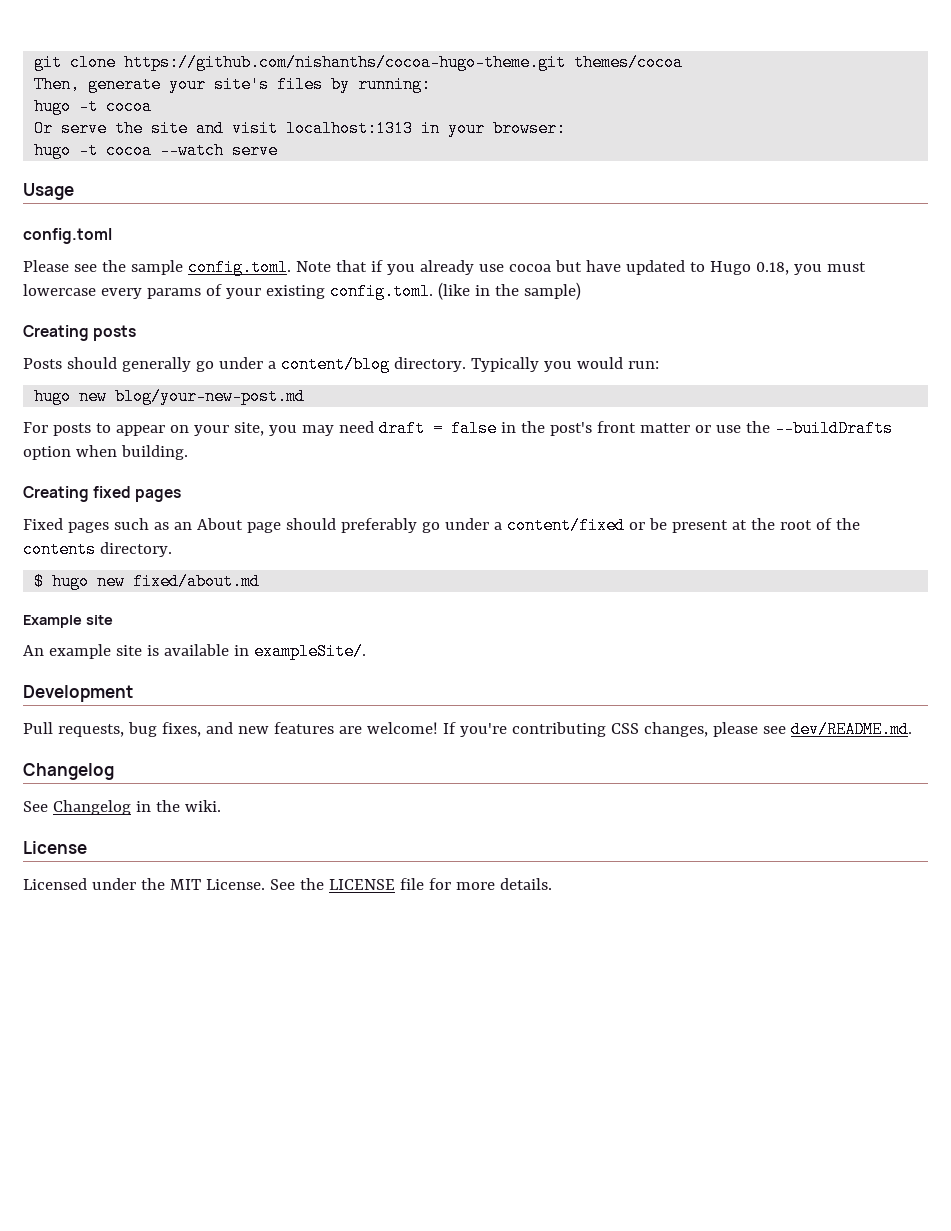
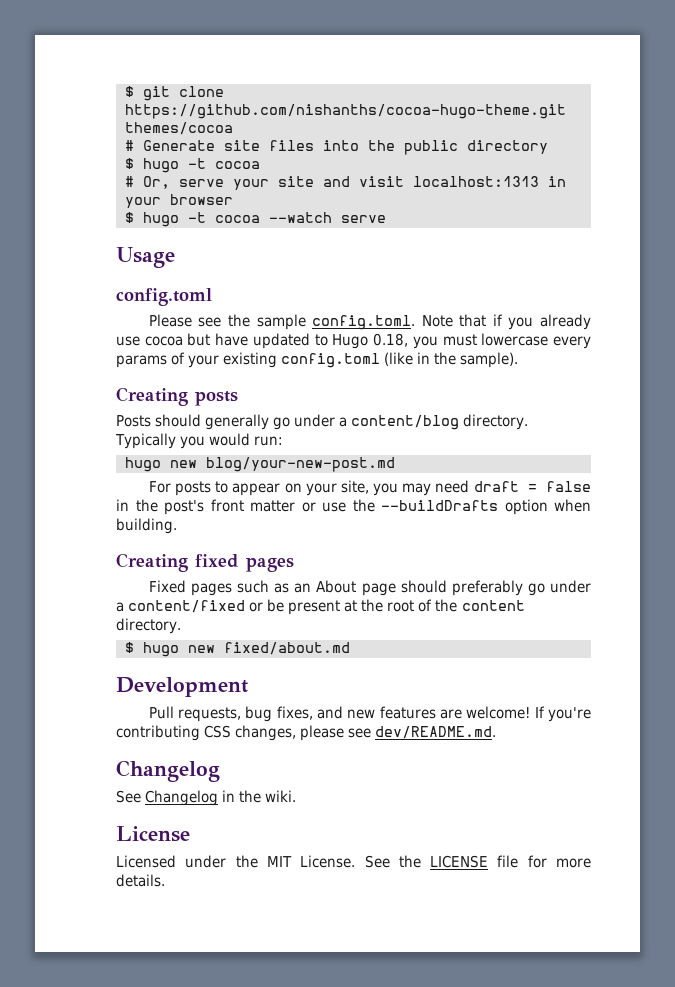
(34, 62) none -> [125,86,134,97] $
[34,76,432,93] Then, generate your site's files by running: // -> [125,140,548,155] [125,158,134,169] # Generate site files into the public directory // $
[34,120,144,137] Or serve the -> [125,176,269,190] # Or, serve your
[493,120,567,137] browser: // -> [170,194,233,205] [125,212,134,223] browser // $
[329,283,433,300] config.toml. -> [281,353,381,368] config.toml
[523,282,581,300] sample) -> [460,352,519,368] sample).
[23,541,96,558] contents -> [461,600,525,611] content
[23,615,113,628] [23,643,366,660] // Example site // An example site is available in exampleSite/. -> (350, 648) none

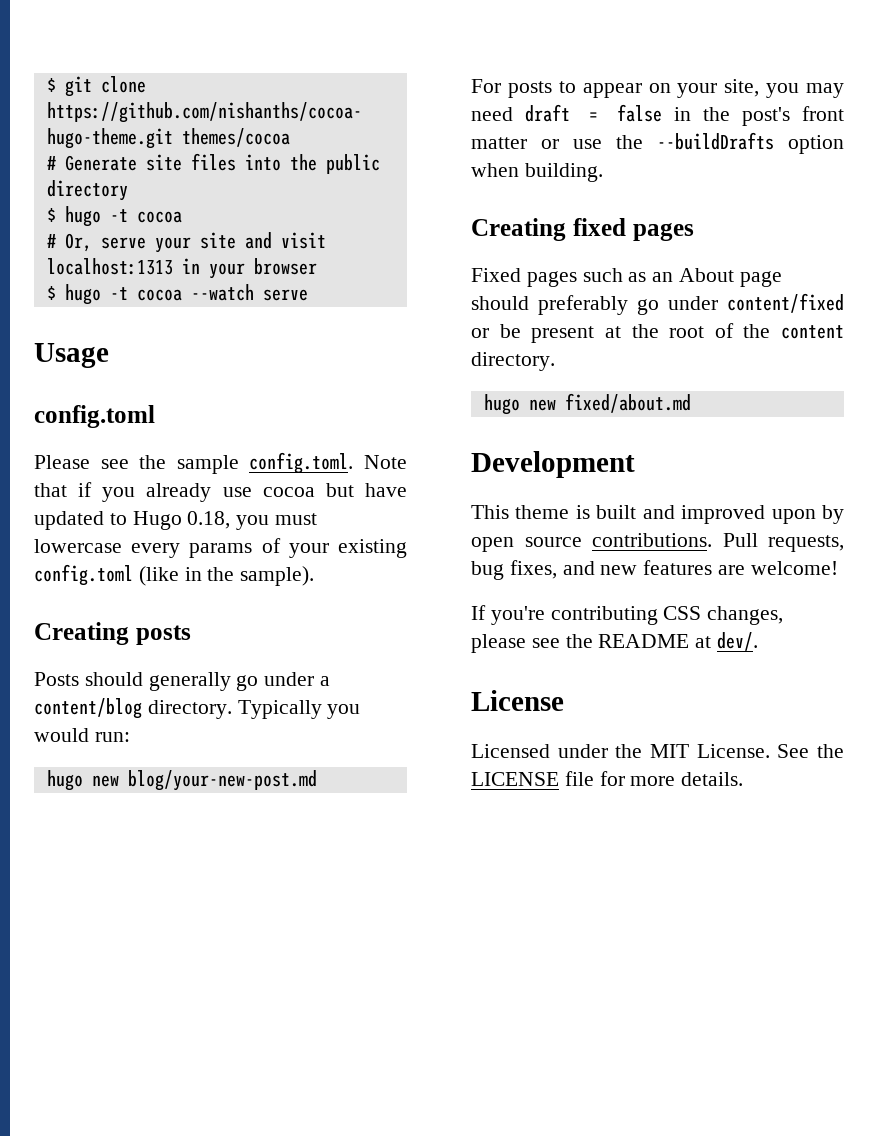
[116,602,124,612] a -> (718, 303) none
[125,642,134,653] $ -> (555, 361) none
(248, 687) none -> [471,505,844,524] [471,533,712,552] This theme is built and improved upon by open source contributions.
(531, 712) none -> (838, 568) //
[375,726,497,739] [116,760,220,782] [116,790,297,806] dev/README.md. // Changelog // See Changelog in the wiki. -> [565,632,759,651] the README at dev/.

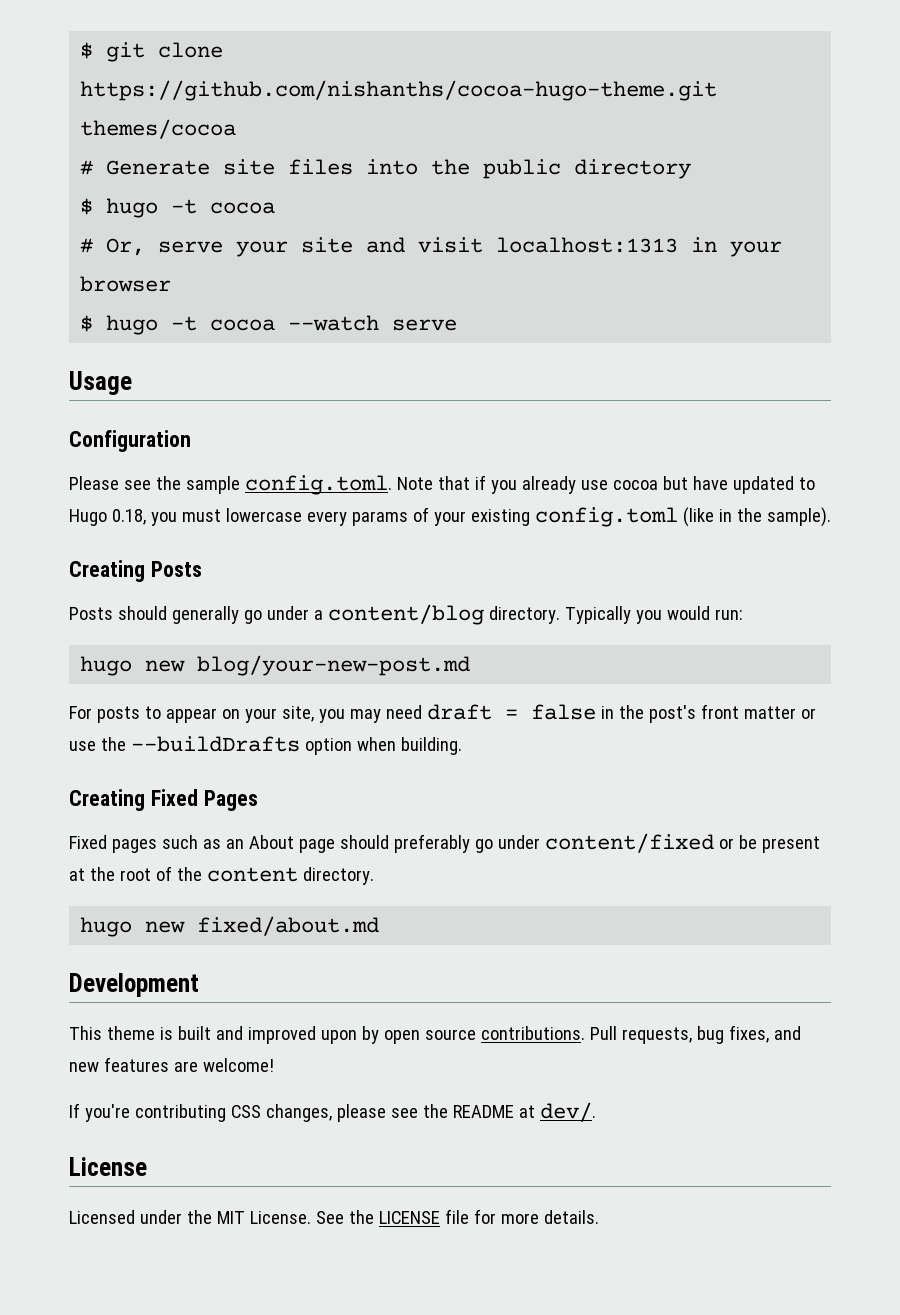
[34,405,155,428] config.toml -> [69,430,191,452] Configuration
[135,625,191,645] posts -> [150,561,202,577] Posts
[572,218,694,241] fixed pages -> [150,789,258,811] Fixed Pages

